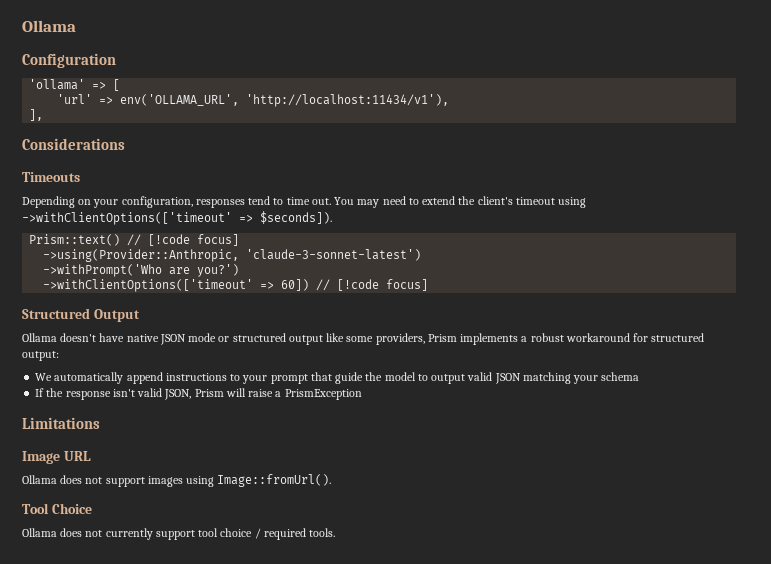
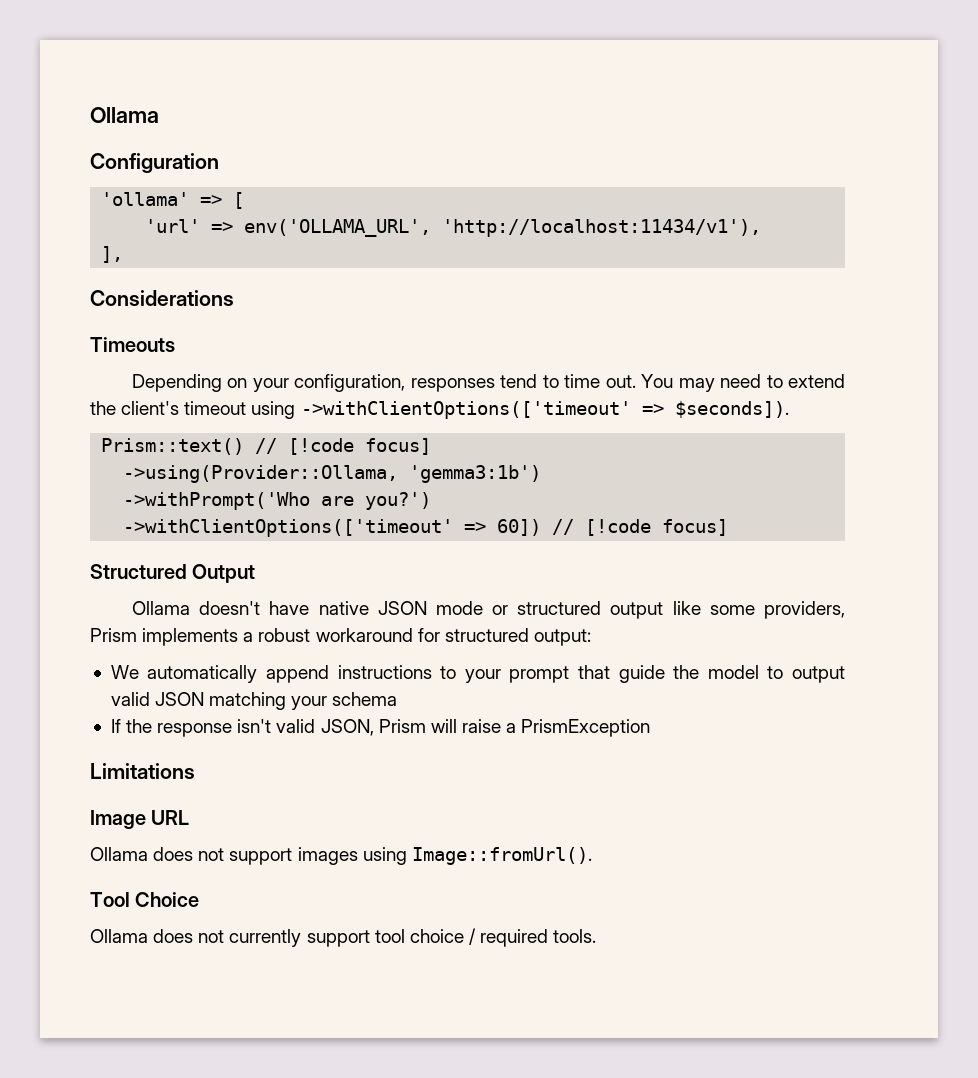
[43,249,422,262] ->using(Provider::Anthropic, 'claude-3-sonnet-latest') -> [123,465,542,483] ->using(Provider::Ollama, 'gemma3:1b')

